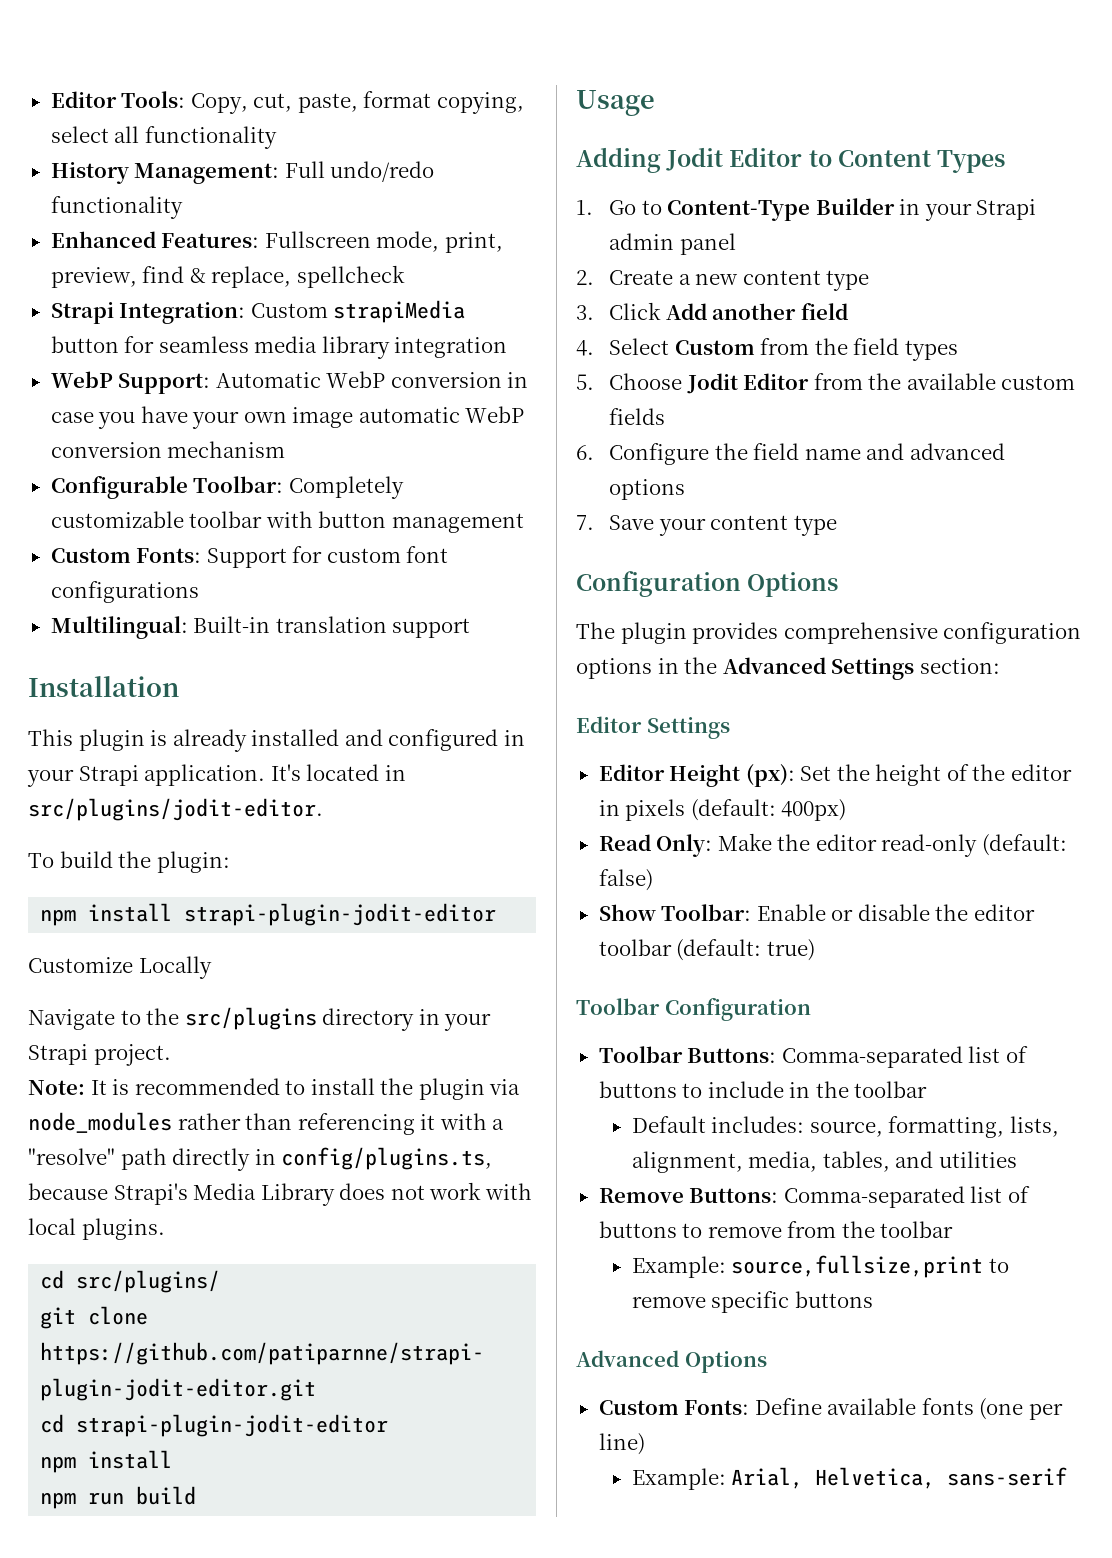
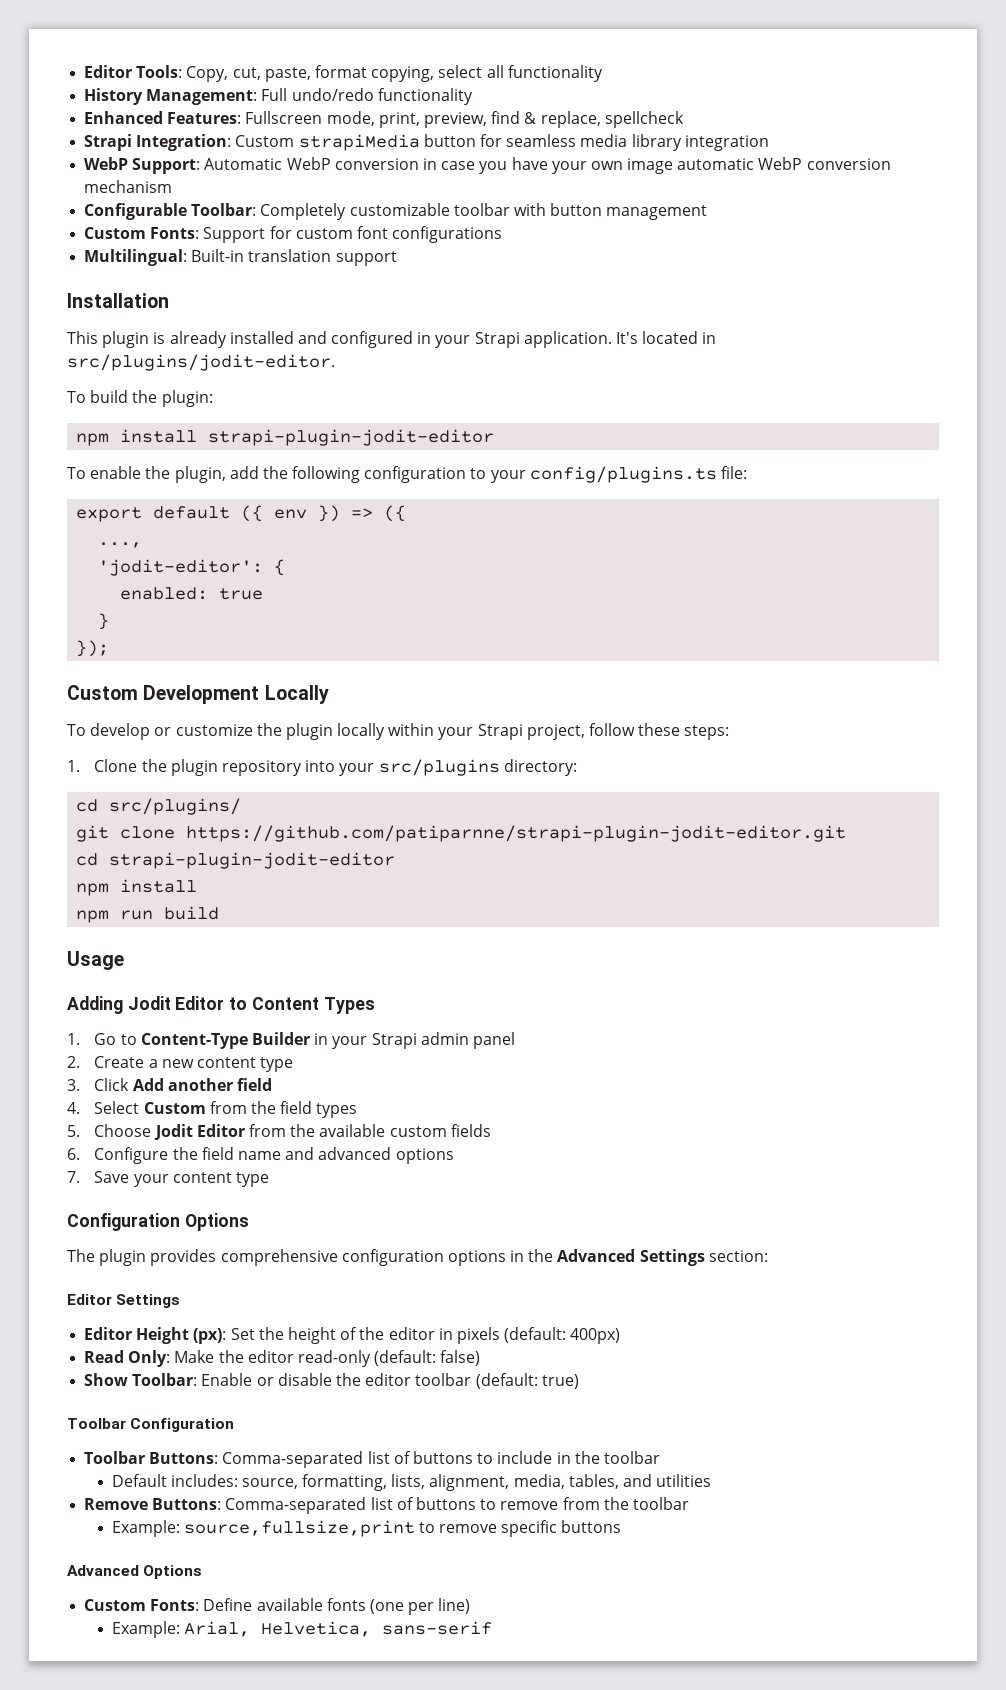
[28,956,212,979] [28,1007,492,1031] [28,1044,171,1066] [28,1078,521,1100] [28,1112,505,1135] [28,1147,493,1171] [28,1182,532,1206] [28,1218,165,1240] Customize Locally // Navigate to the src/plugins directory in your Strapi project. // Note: It is recommended to install the plugin via node_modules rather than referencing it with a "resolve" path directly in config/plugins.ts, because Strapi's Media Library does not work with local plugins. -> [67,466,748,483] [76,505,407,522] [98,542,143,548] [98,559,286,576] [120,587,264,600] [98,613,110,630] [76,640,110,657] [67,685,329,704] [67,723,730,740] [67,759,577,776] To enable the plugin, add the following configuration to your config/plugins.ts file: // export default ({ env }) => ({ // ..., // 'jodit-editor': { // enabled: true // } // }); // Custom Development Locally // To develop or customize the plugin locally within your Strapi project, follow these steps: // 1. Clone the plugin repository into your src/plugins directory:

